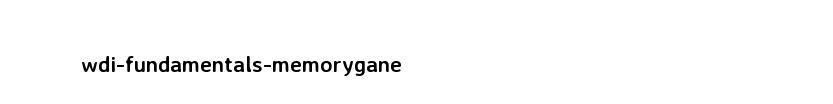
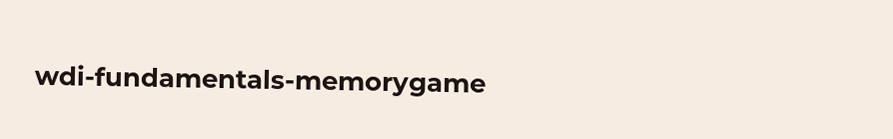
[81,56,402,76] wdi-fundamentals-memorygane -> [34,63,486,98] wdi-fundamentals-memorygame

